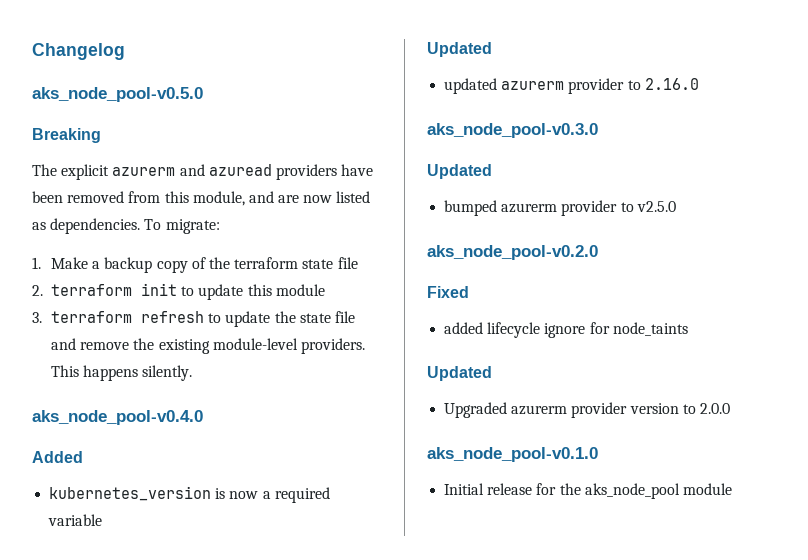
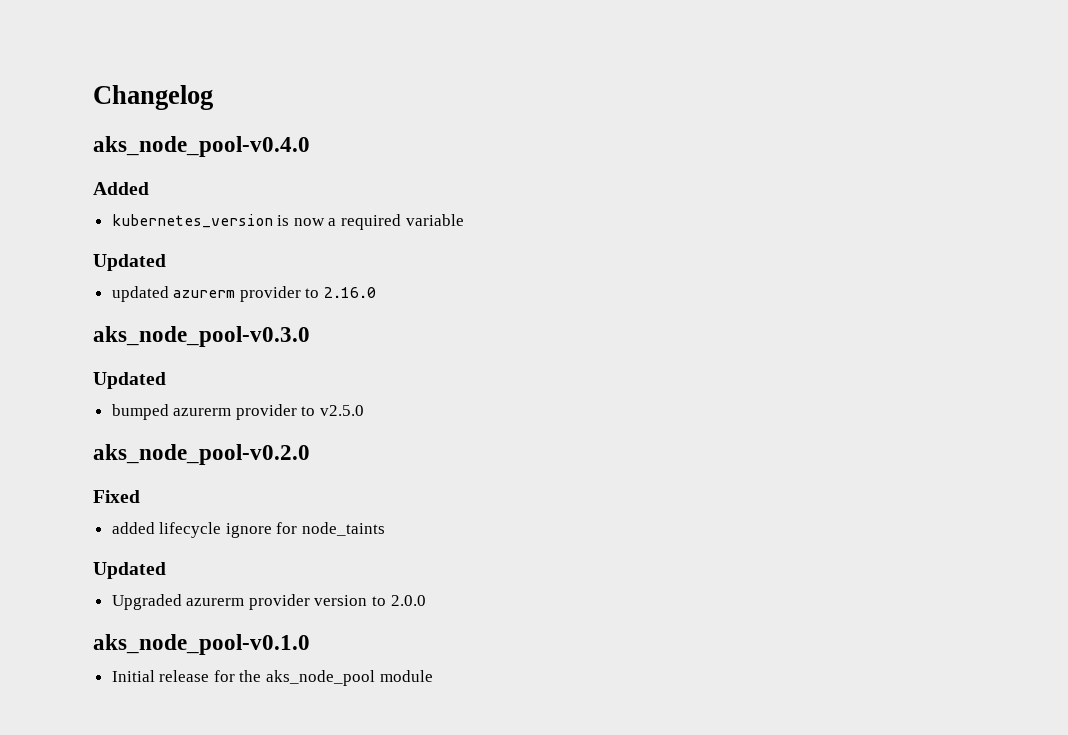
[32,87,203,102] [32,128,101,143] [32,164,374,180] [32,191,371,206] [32,218,220,234] [32,257,358,273] [32,283,325,300] [32,311,355,327] [51,338,365,354] [51,365,193,381] // aks_node_pool-v0.5.0 // Breaking // The explicit azurerm and azuread providers have been removed from this module, and are now listed as dependencies. To migrate: // 1. Make a backup copy of the terraform state file // 2. terraform init to update this module // 3. terraform refresh to update the state file and remove the existing module-level providers. This happens silently. -> (213, 97) none

